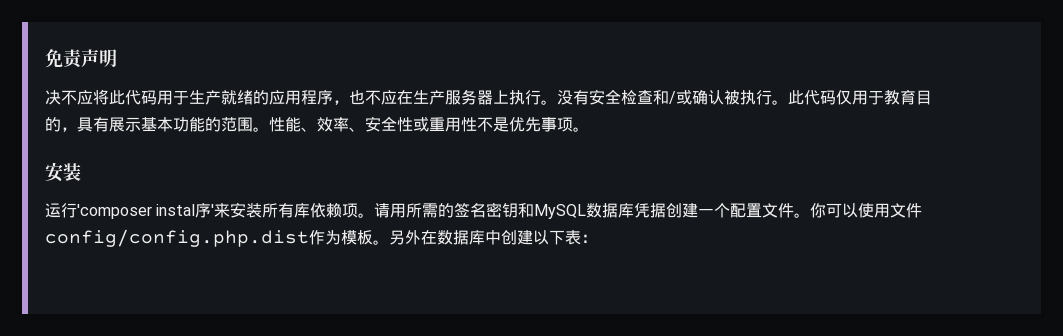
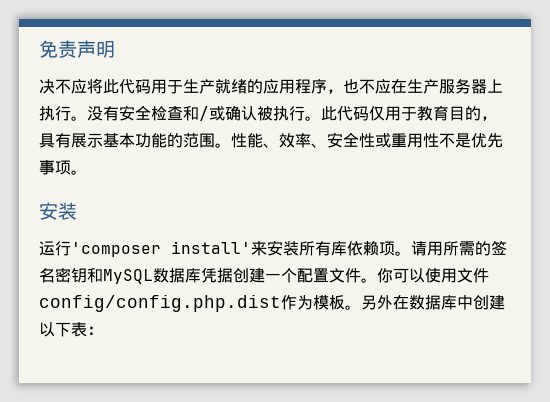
[156,203,215,218] instal序' -> [171,241,251,254] install'

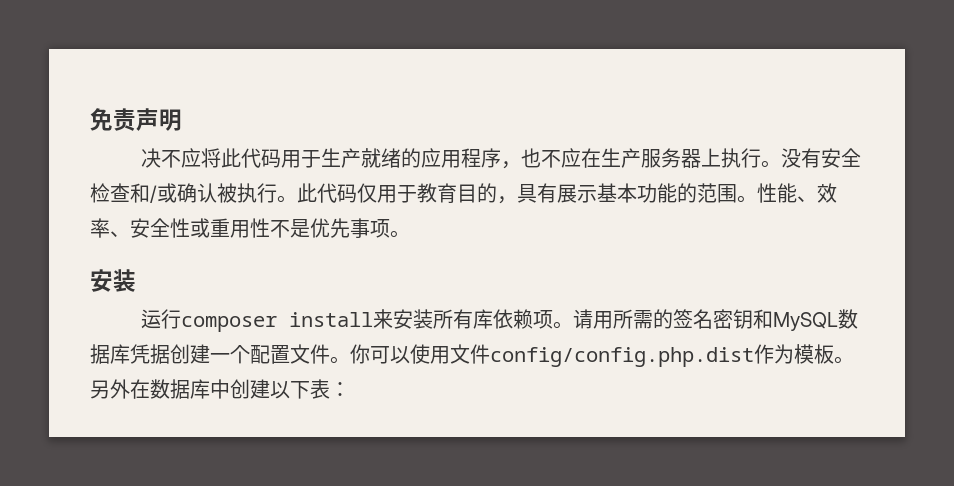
[71,241,251,257] 'composer install' -> [180,312,373,332] composer install

